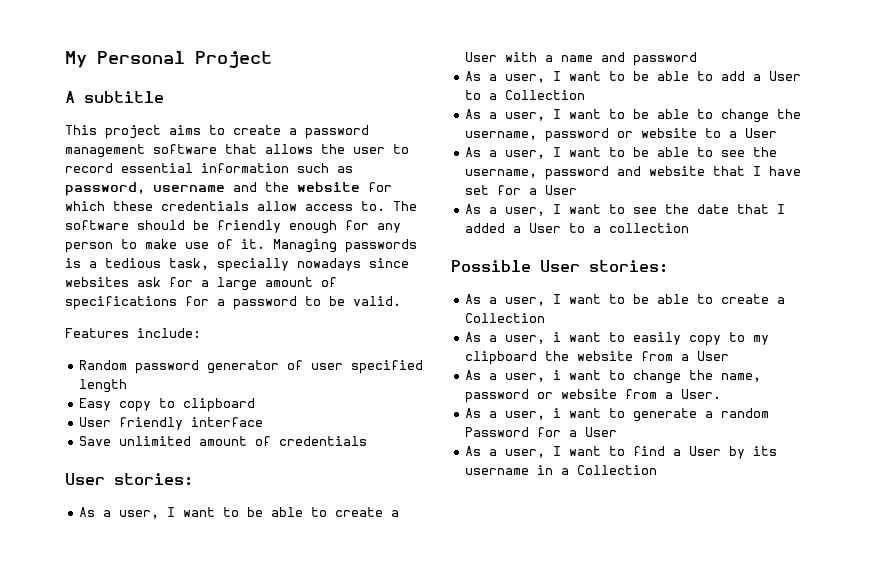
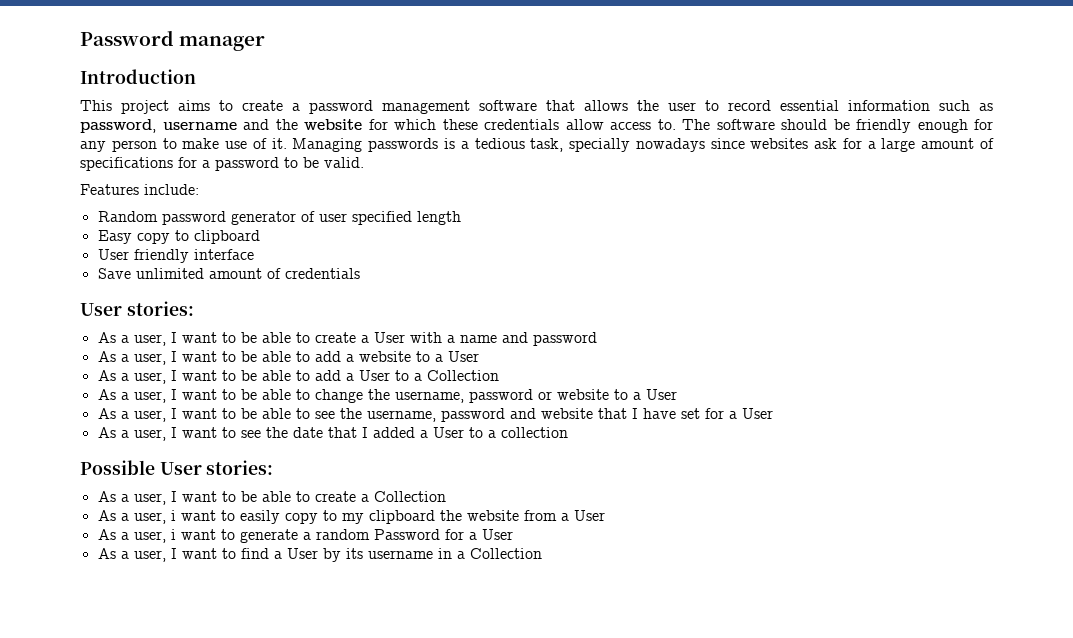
[65,51,272,68] [65,91,164,103] My Personal Project // A subtitle -> [80,30,266,51] [80,69,196,84] Password manager // Introduction
(698, 59) none -> [97,351,479,365] // As a user, I want to be able to add a website to a User
[465,370,762,384] [465,389,722,403] // As a user, i want to change the name, password or website from a User. -> (605, 515) none

